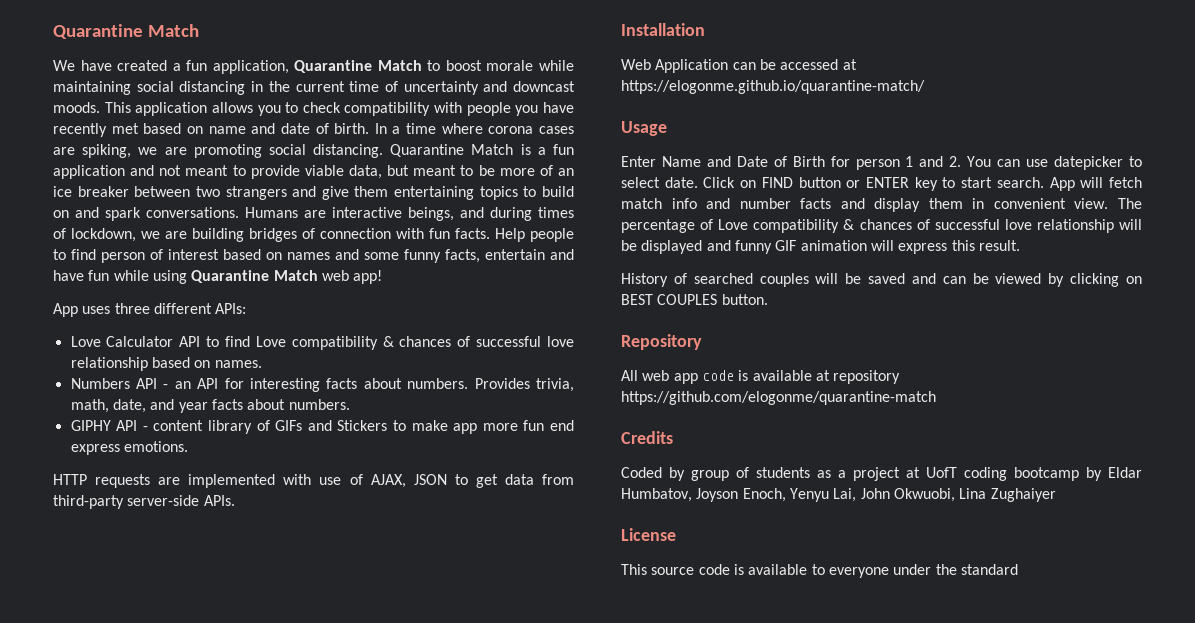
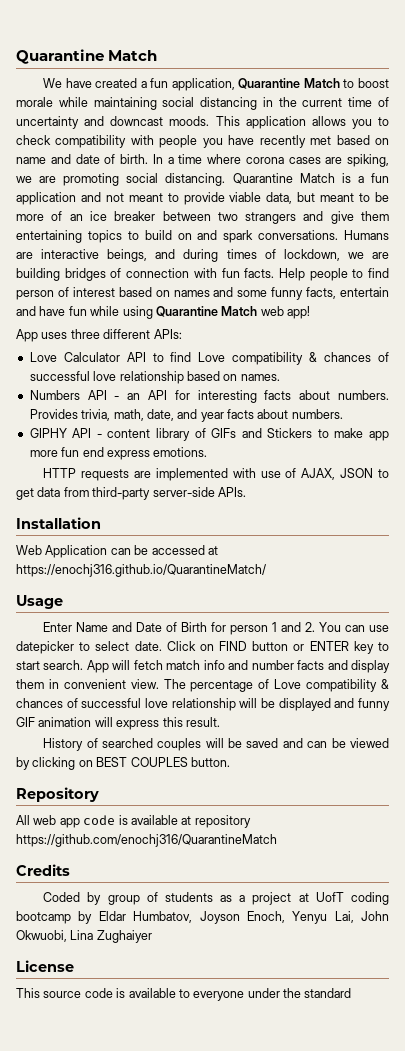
[621,80,925,94] https://elogonme.github.io/quarantine-match/ -> [16,564,266,577] https://enochj316.github.io/QuarantineMatch/
[621,391,936,405] https://github.com/elogonme/quarantine-match -> [16,834,277,847] https://github.com/enochj316/QuarantineMatch

